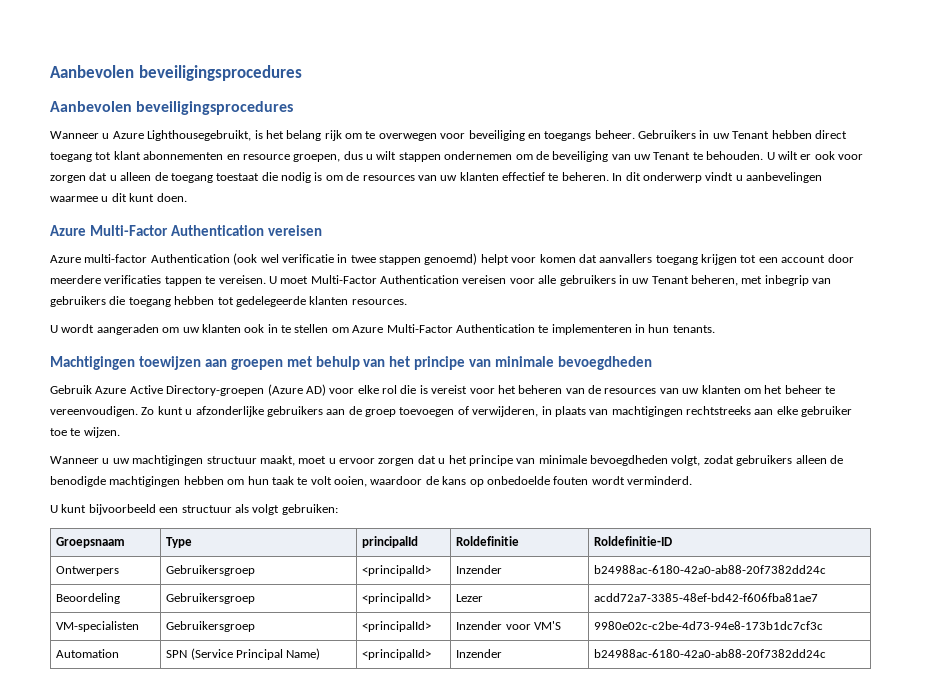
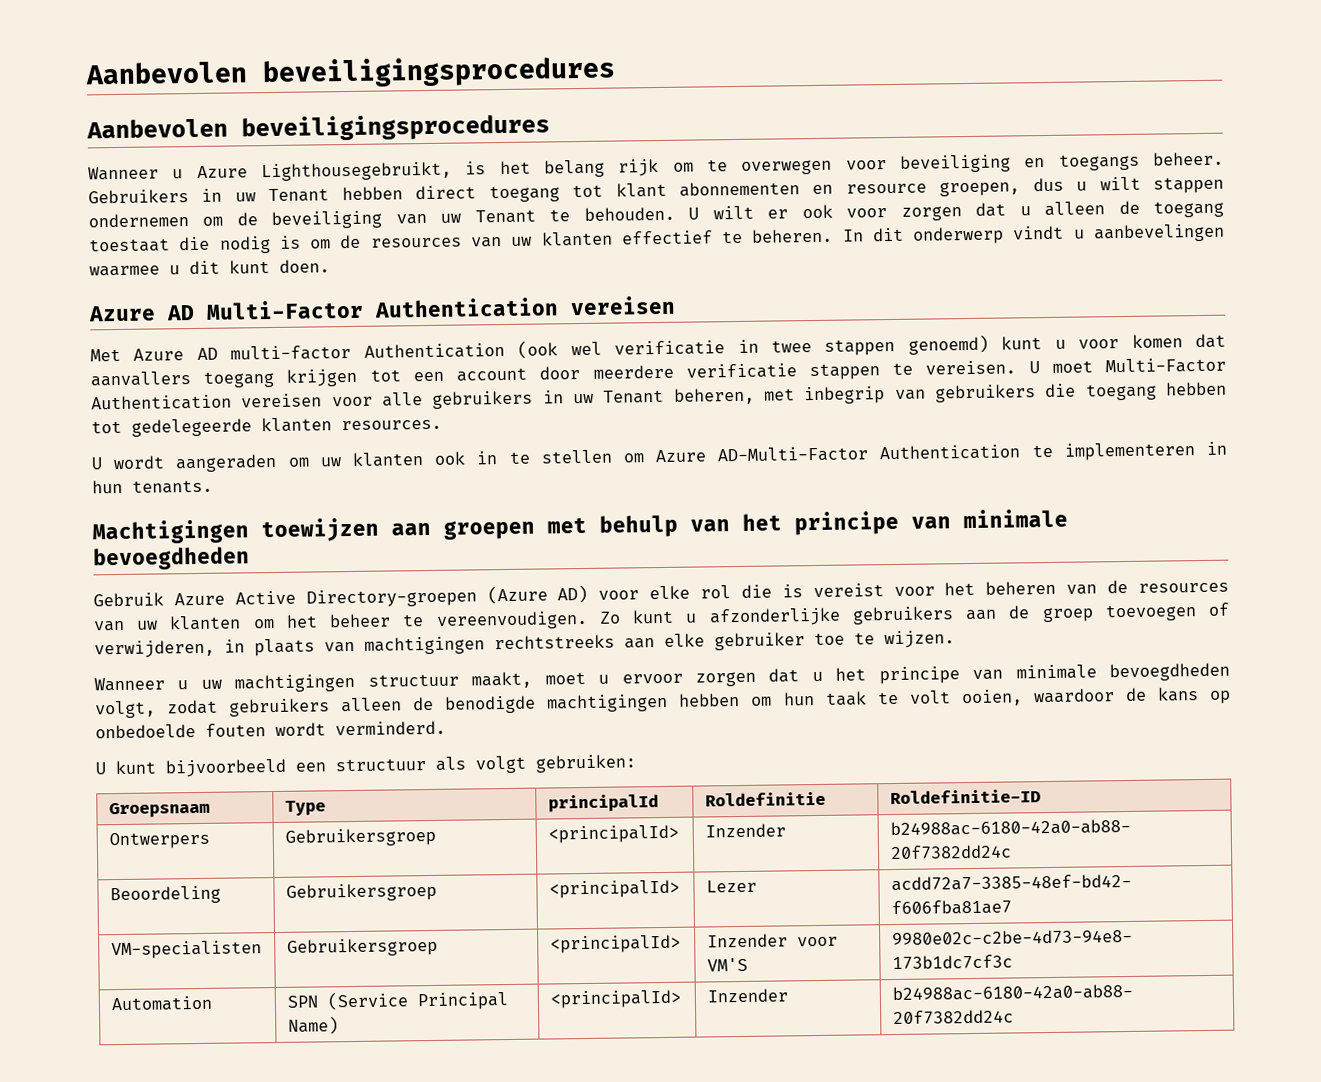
(86, 230) none -> [166,305,195,321] AD
[50,255,81,263] Azure -> [90,347,218,362] Met Azure AD
[480,254,509,265] helpt -> [1001,336,1066,350] kunt u
[104,275,202,286] verificaties tappen -> [685,363,880,381] verificatie stappen
[386,324,453,333] Multi-Factor -> [717,446,869,463] AD-Multi-Factor

